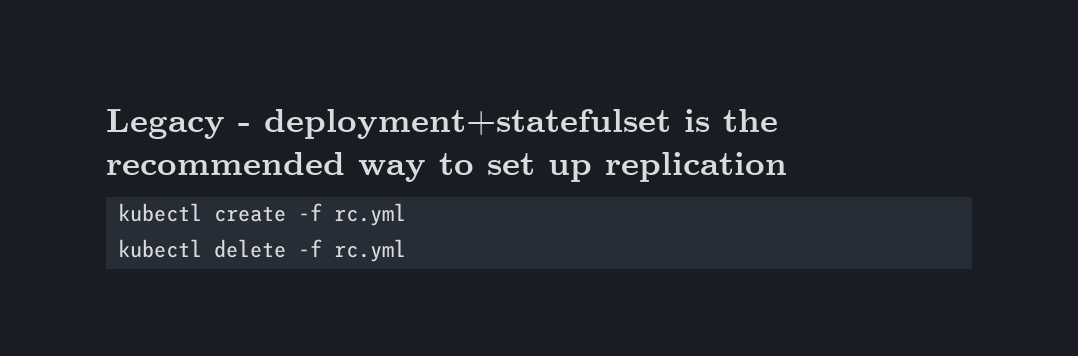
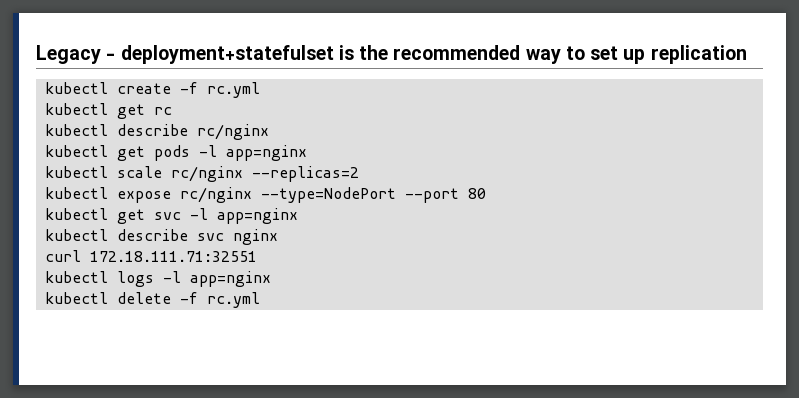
(407, 214) none -> [45,103,173,119] [45,124,270,140] [45,145,308,161] [45,166,360,182] [45,187,487,203] [45,208,299,224] [45,229,279,245] [45,250,258,262] [45,271,272,287] // kubectl get rc // kubectl describe rc/nginx // kubectl get pods -l app=nginx // kubectl scale rc/nginx --replicas=2 // kubectl expose rc/nginx --type=NodePort --port 80 // kubectl get svc -l app=nginx // kubectl describe svc nginx // curl 172.18.111.71:32551 // kubectl logs -l app=nginx

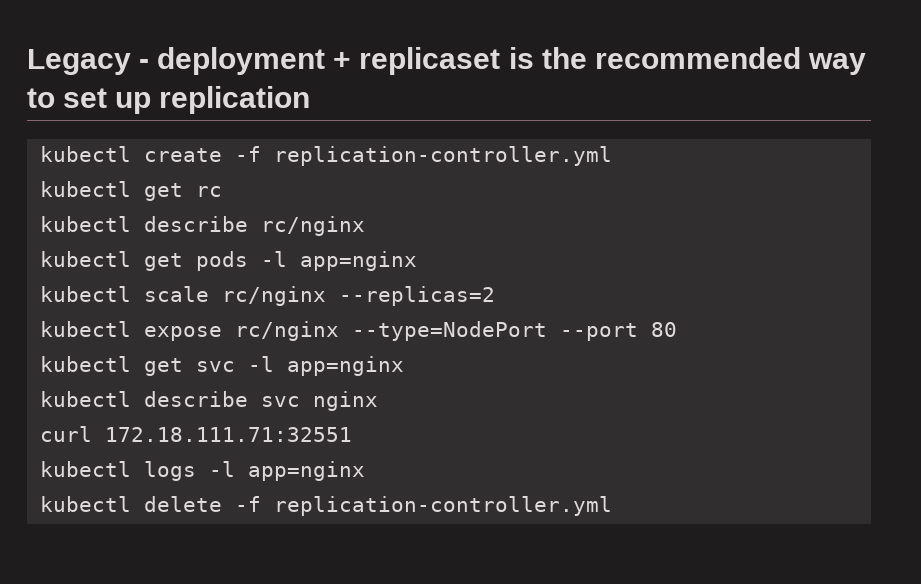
[120,45,334,64] deployment+statefulset -> [157,47,501,75] deployment + replicaset
[207,82,261,98] rc.yml -> [273,146,612,166] replication-controller.yml
[207,292,261,308] rc.yml -> [273,496,612,516] replication-controller.yml

